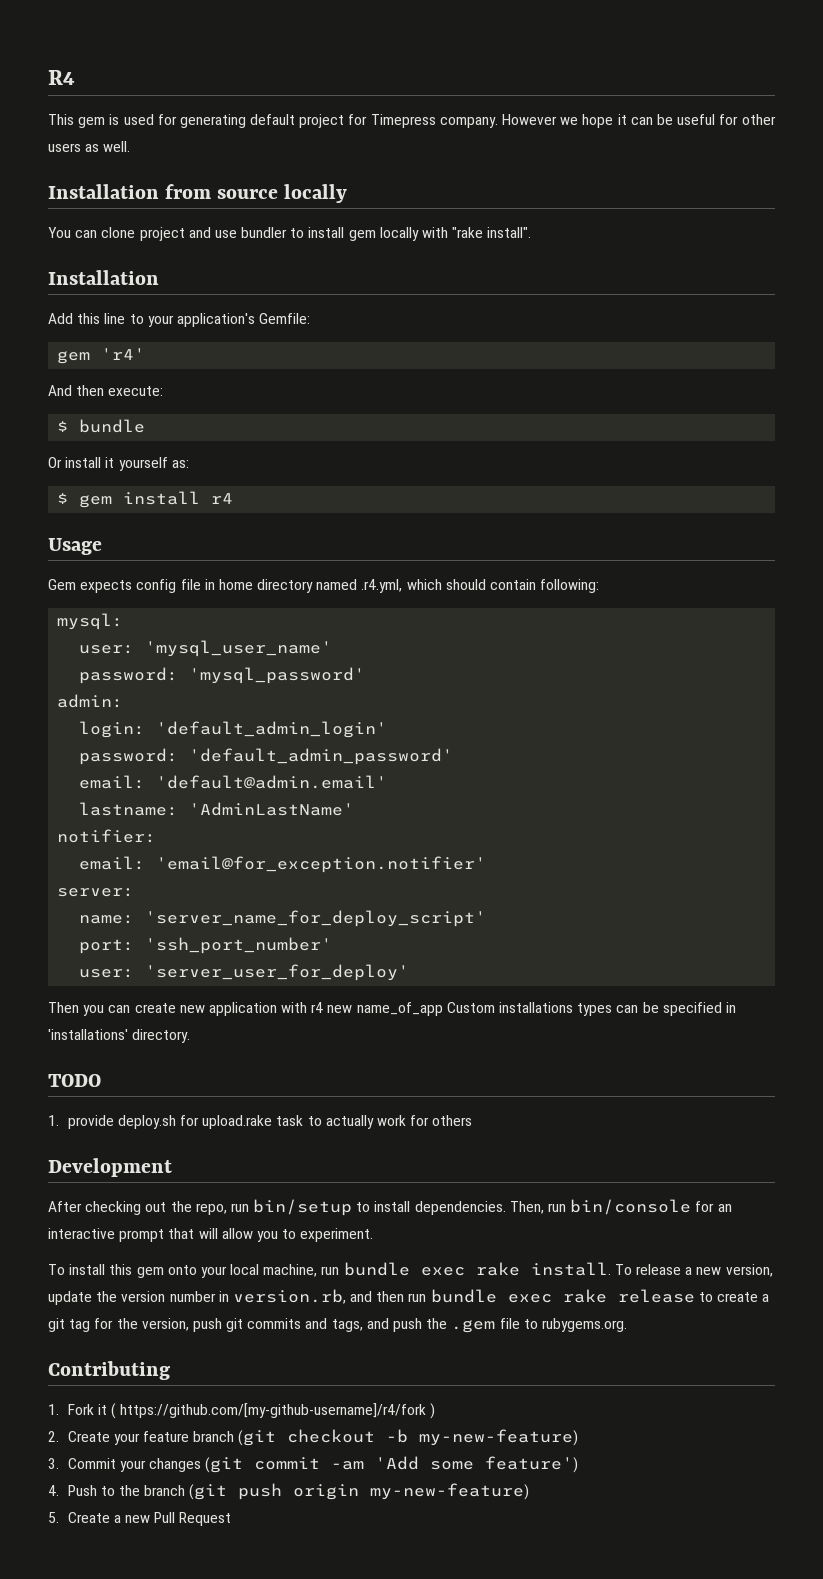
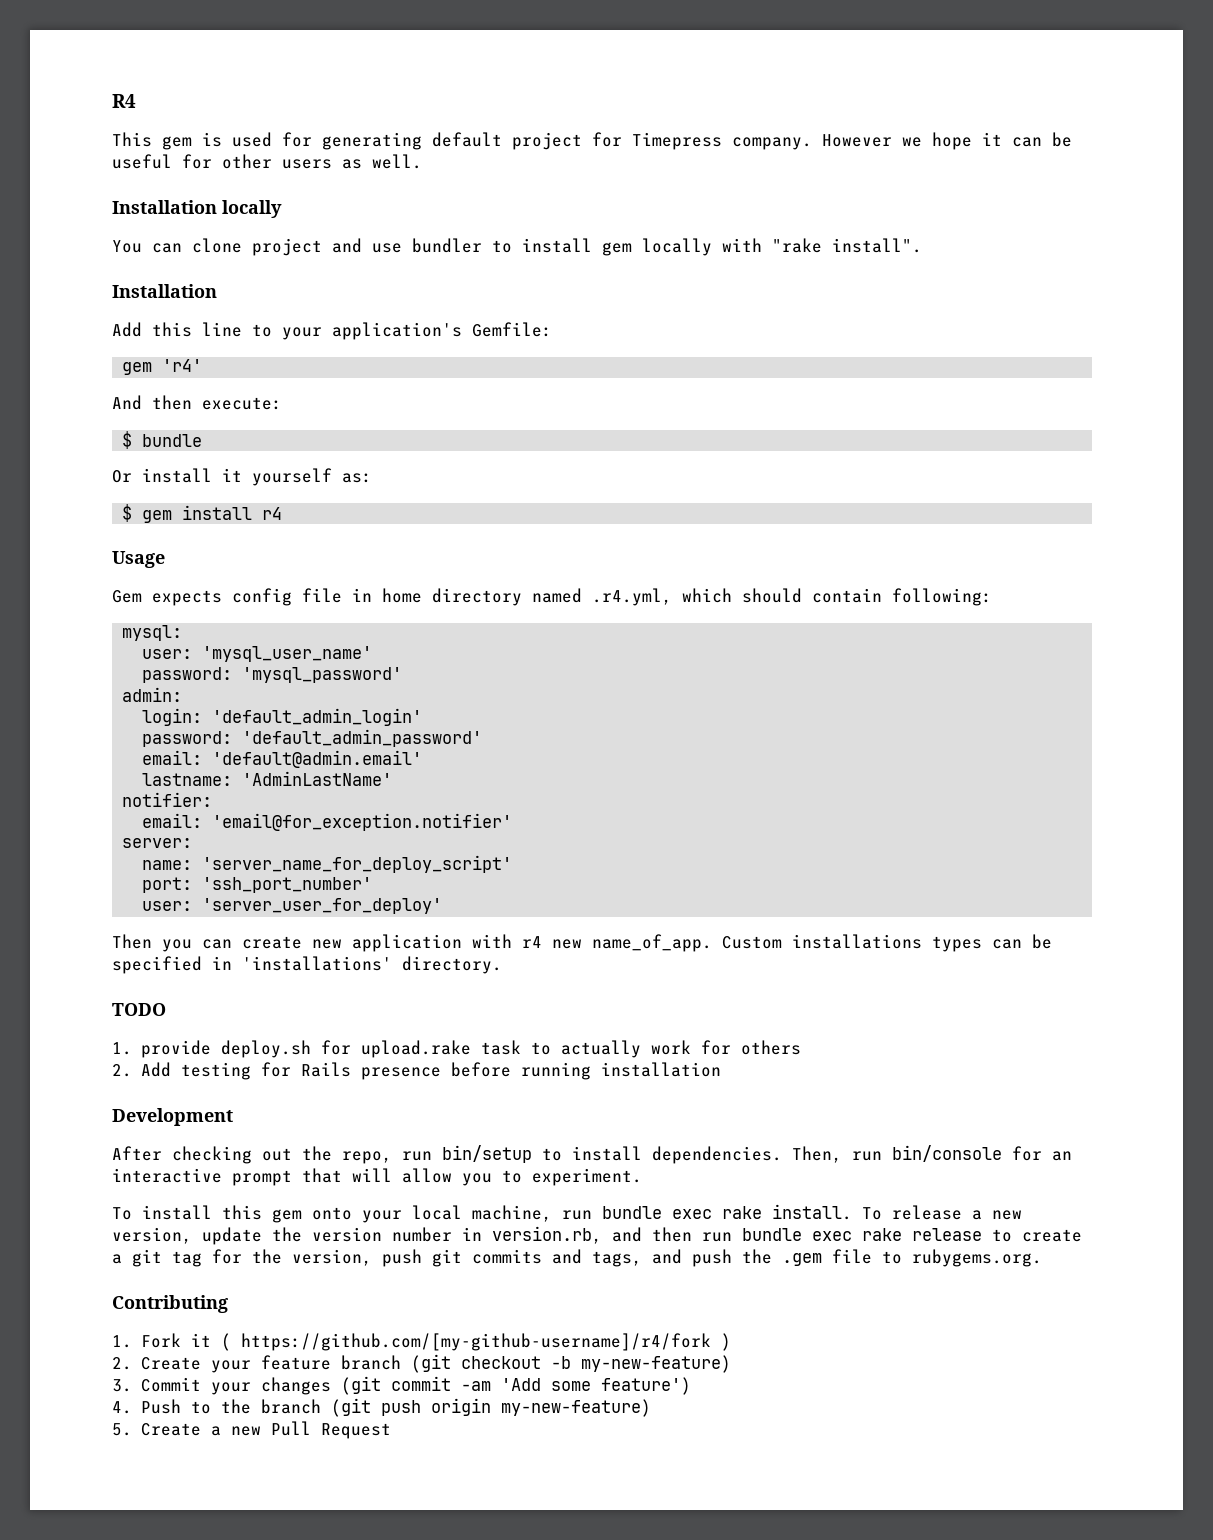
[165,184,279,199] from source -> (217, 207) none
[356,1002,443,1016] name_of_app -> [592,934,712,952] name_of_app.
(473, 1120) none -> [112,1062,721,1080] // 2. Add testing for Rails presence before running installation

